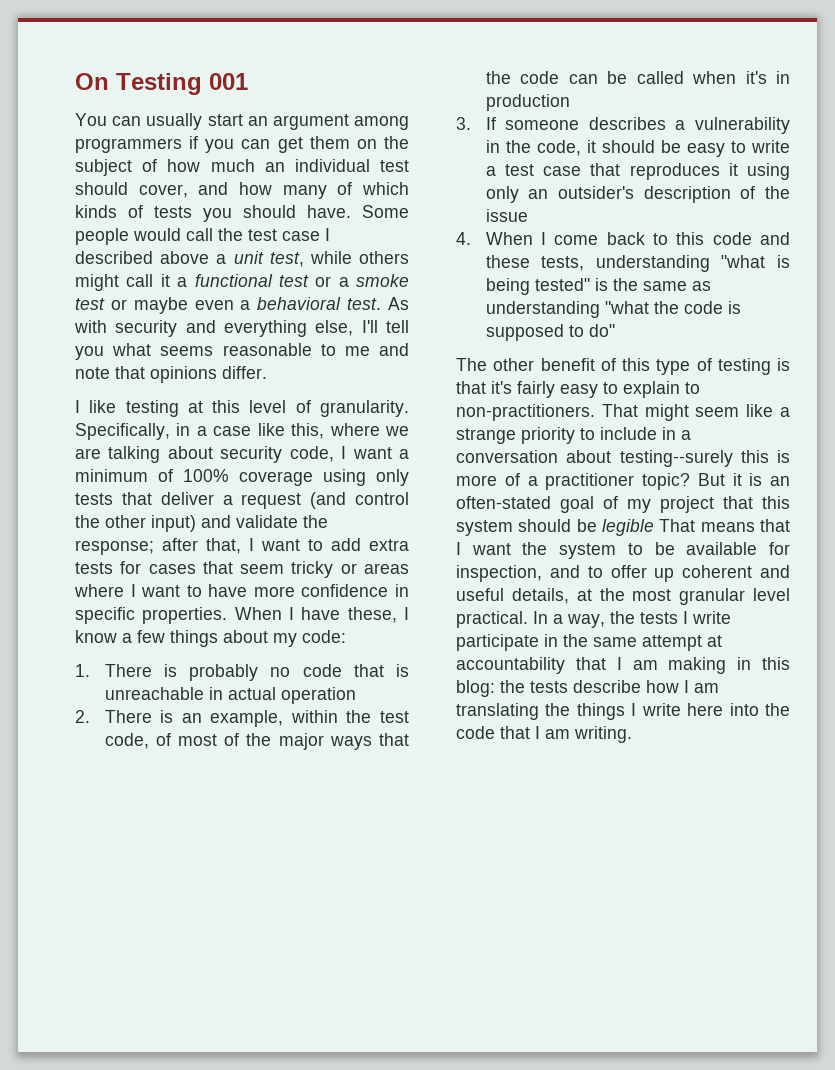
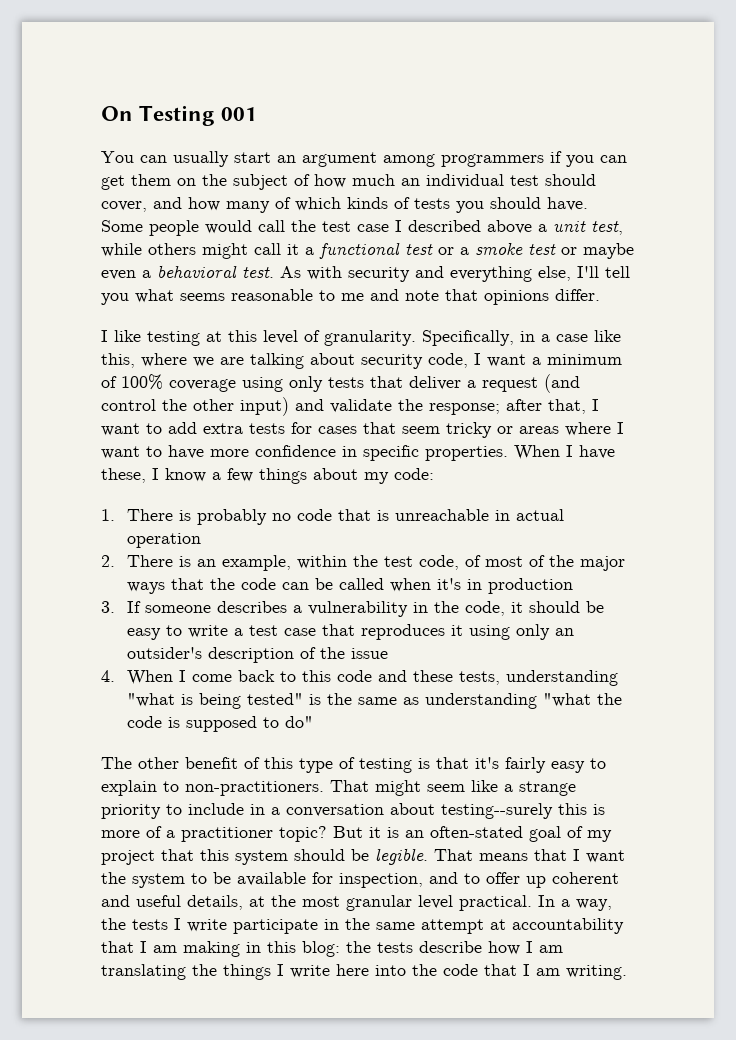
[602,519,654,536] legible -> [375,848,428,865] legible.

